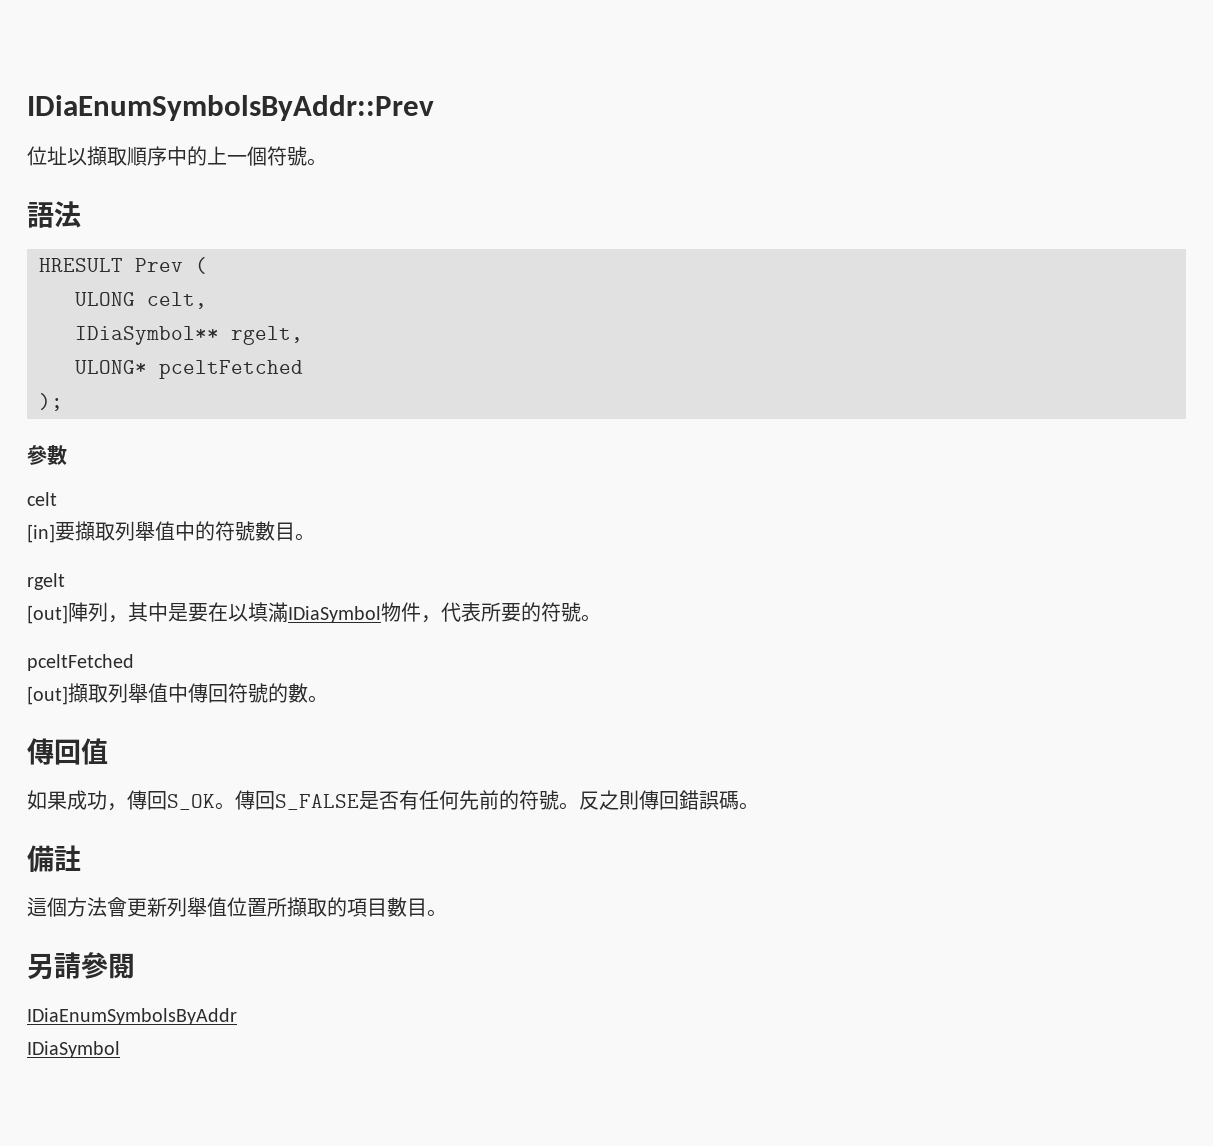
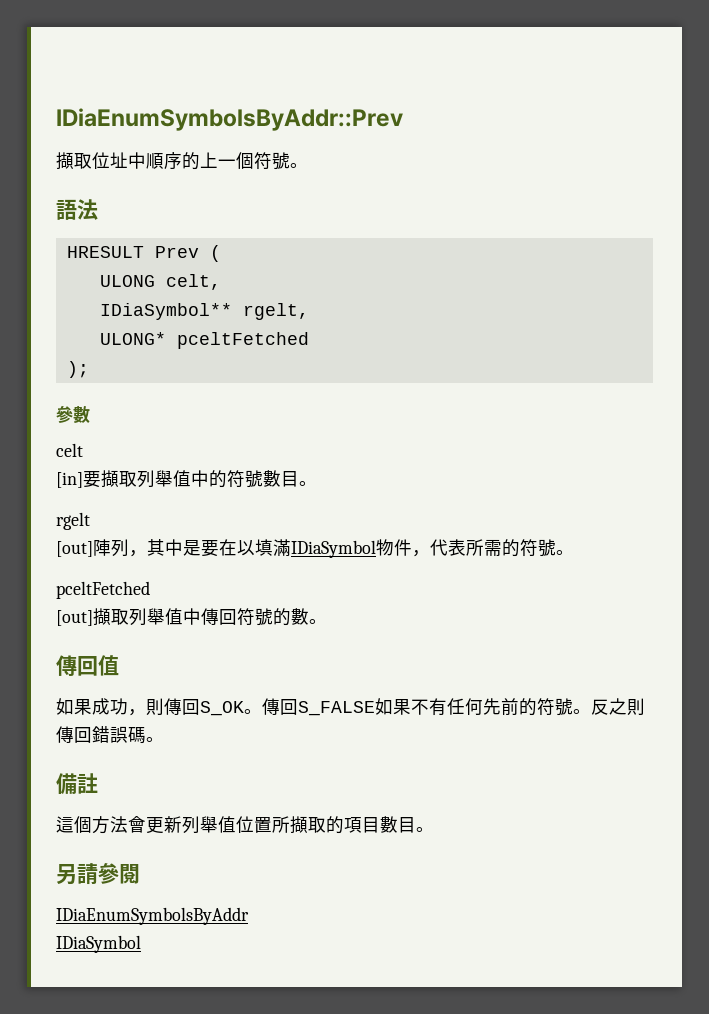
[27,146,187,166] 位址以擷取順序中 -> [56,152,182,170] 擷取位址中順序
[501,603,521,622] 要 -> [484,539,502,556] 需
(127, 807) none -> [146,698,164,716] 則
[359,791,399,810] 是否 -> [375,698,429,715] 如果不

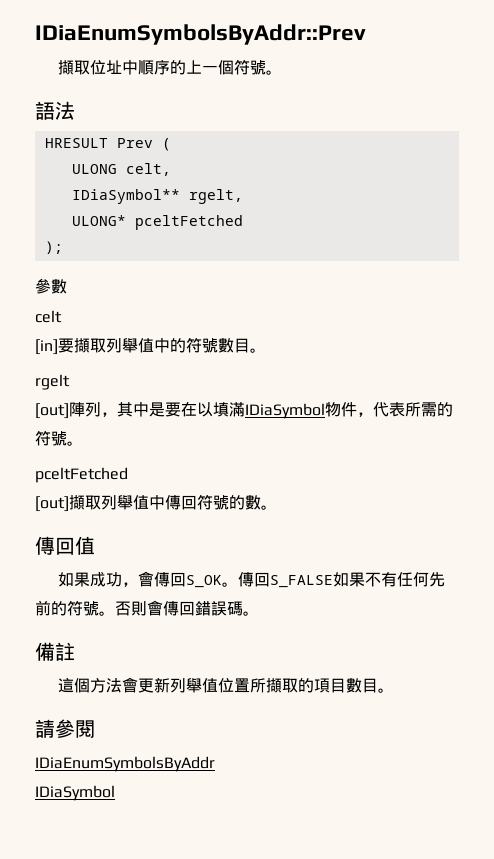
[146,698,164,716] 則 -> [137,571,154,587] 會
[591,698,645,716] 反之則 -> [115,600,163,616] 否則會
[56,864,77,885] 另 -> (394, 690) none

